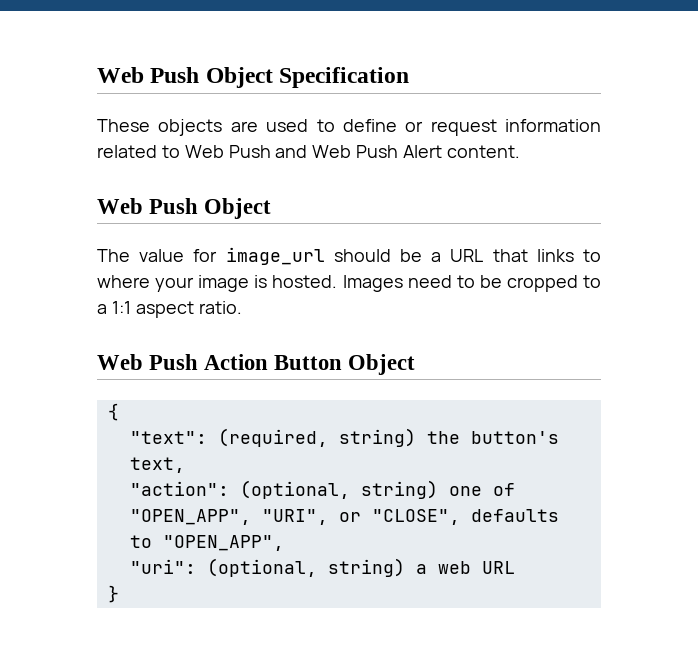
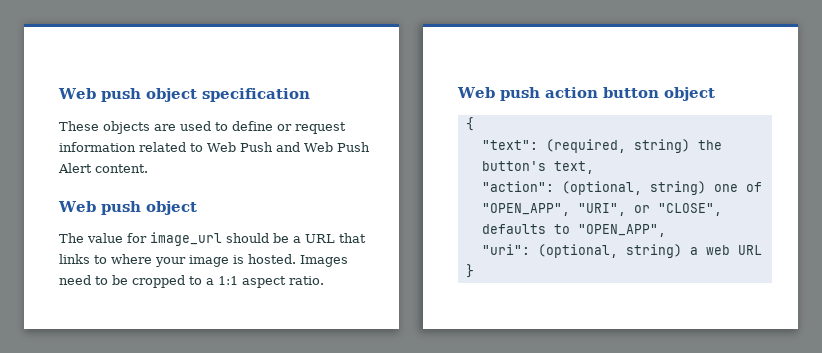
[97,67,410,88] Web Push Object Specification -> [58,88,310,102] Web push object specification
[149,198,272,219] Push Object -> [100,201,197,215] push object
[149,354,416,375] Push Action Button Object -> [499,87,715,101] push action button object

